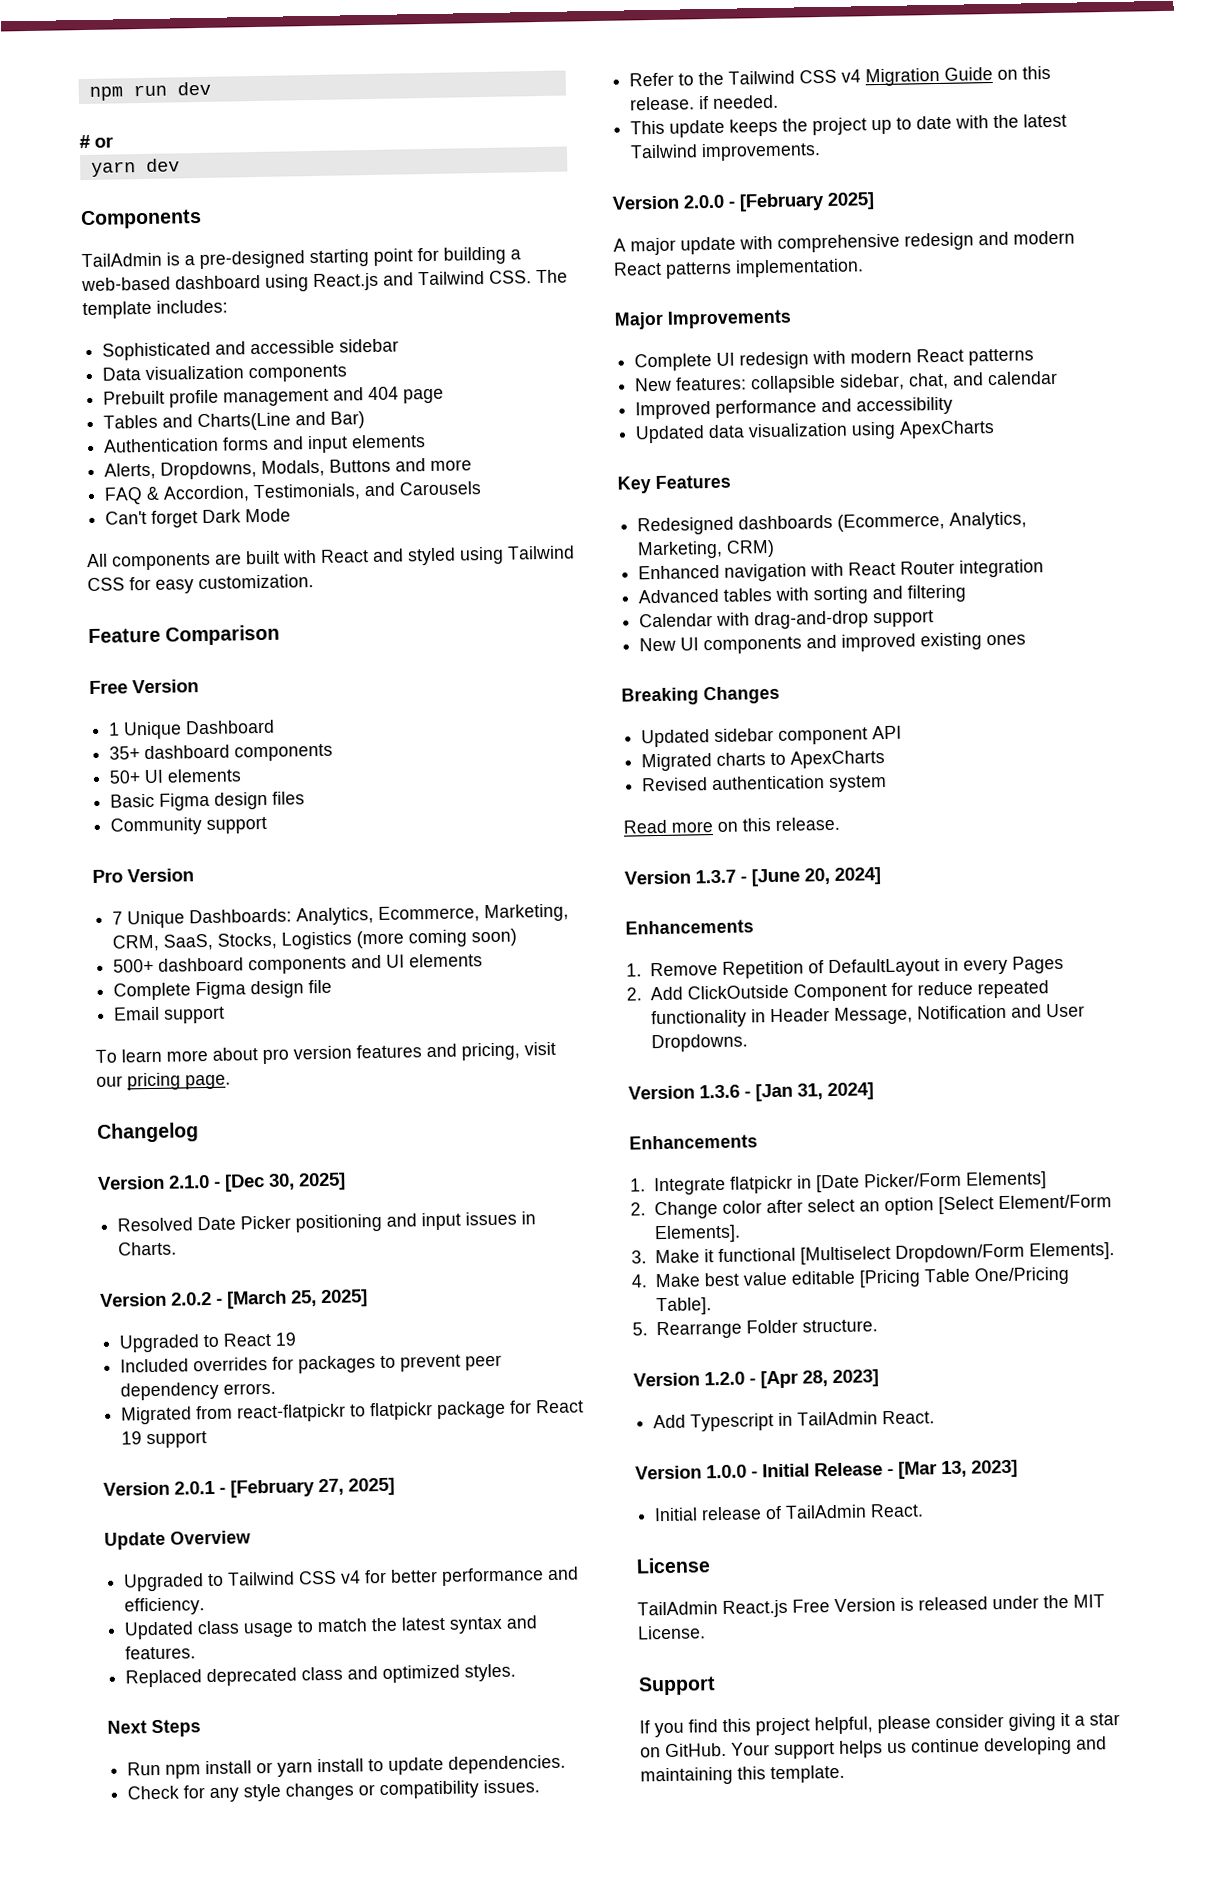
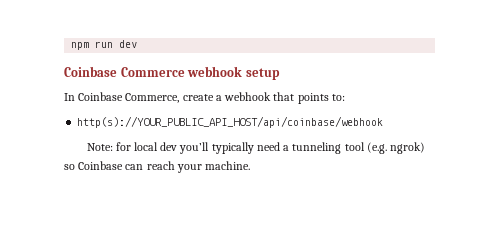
[79,134,113,149] [90,158,180,177] [80,208,202,230] [81,246,521,270] [81,269,568,292] [82,299,228,320] [102,338,400,361] [102,364,348,383] [103,386,445,408] [103,411,366,432] [103,434,427,454] [104,458,473,480] [104,481,482,505] [105,508,292,528] [86,545,575,571] [87,574,314,594] [88,624,281,646] [89,679,199,695] [108,719,276,740] [109,743,334,762] [109,768,243,784] [110,791,306,811] [110,816,268,836] [92,868,194,883] [112,903,570,929] [112,928,518,952] [113,953,484,975] [113,979,333,1001] [113,1006,226,1024] [95,1041,556,1065] [96,1072,231,1091] [97,1122,199,1143] [97,1172,346,1192] [117,1211,537,1233] [118,1241,178,1256] [100,1289,368,1309] [119,1332,297,1353] [120,1354,503,1374] [120,1381,277,1401] [121,1399,585,1425] [121,1431,208,1449] [103,1477,395,1498] [104,1530,251,1550] [123,1566,580,1592] [124,1597,206,1616] [124,1615,538,1640] [125,1645,197,1660] [125,1663,517,1688] [107,1719,201,1738] [127,1754,567,1779] [127,1779,541,1803] [629,65,1052,87] [630,94,780,111] [630,113,1068,138] [630,142,822,162] [612,192,875,212] [613,230,1075,256] [613,258,864,279] [614,309,792,330] [634,348,1035,372] [634,370,1059,394] [635,396,954,420] [635,420,996,444] [617,474,731,494] [637,511,1028,536] [637,539,776,560] [638,559,1045,582] [638,584,967,605] [639,610,935,630] [639,632,1027,655] [621,685,780,706] [641,725,903,748] [641,749,886,772] [642,774,888,792] [623,816,840,834] [624,867,881,887] [625,919,754,935] [626,955,1064,979] [626,980,1049,1002] [650,1003,1085,1029] [650,1033,748,1053] [628,1082,874,1102] [629,1134,758,1150] [630,1171,1047,1196] [630,1194,1112,1220] [653,1224,741,1244] [631,1242,1115,1265] [631,1266,1070,1288] [655,1297,712,1316] [632,1319,878,1340] [633,1369,879,1389] [653,1410,936,1432] [635,1459,1018,1480] [654,1503,925,1522] [636,1557,711,1574] [637,1594,1105,1619] [637,1625,706,1640] [638,1676,716,1696] [639,1712,1120,1738] [640,1736,1107,1760] [640,1764,845,1786] # or // yarn dev // Components // TailAdmin is a pre-designed starting point for building a web-based dashboard using React.js and Tailwind CSS. The template includes: // Sophisticated and accessible sidebar // Data visualization components // Prebuilt profile management and 404 page // Tables and Charts(Line and Bar) // Authentication forms and input elements // Alerts, Dropdowns, Modals, Buttons and more // FAQ & Accordion, Testimonials, and Carousels // Can't forget Dark Mode // All components are built with React and styled using Tailwind CSS for easy customization. // Feature Comparison // Free Version // 1 Unique Dashboard // 35+ dashboard components // 50+ UI elements // Basic Figma design files // Community support // Pro Version // 7 Unique Dashboards: Analytics, Ecommerce, Marketing, CRM, SaaS, Stocks, Logistics (more coming soon) // 500+ dashboard components and UI elements // Complete Figma design file // Email support // To learn more about pro version features and pricing, visit our pricing page. // Changelog // Version 2.1.0 - [Dec 30, 2025] // Resolved Date Picker positioning and input issues in Charts. // Version 2.0.2 - [March 25, 2025] // Upgraded to React 19 // Included overrides for packages to prevent peer dependency errors. // Migrated from react-flatpickr to flatpickr package for React 19 support // Version 2.0.1 - [February 27, 2025] // Update Overview // Upgraded to Tailwind CSS v4 for better performance and efficiency. // Updated class usage to match the latest syntax and features. // Replaced deprecated class and optimized styles. // Next Steps // Run npm install or yarn install to update dependencies. // Check for any style changes or compatibility issues. // Refer to the Tailwind CSS v4 Migration Guide on this release. if needed. // This update keeps the project up to date with the latest Tailwind improvements. // Version 2.0.0 - [February 2025] // A major update with comprehensive redesign and modern React patterns implementation. // Major Improvements // Complete UI redesign with modern React patterns // New features: collapsible sidebar, chat, and calendar // Improved performance and accessibility // Updated data visualization using ApexCharts // Key Features // Redesigned dashboards (Ecommerce, Analytics, Marketing, CRM) // Enhanced navigation with React Router integration // Advanced tables with sorting and filtering // Calendar with drag-and-drop support // New UI components and improved existing ones // Breaking Changes // Updated sidebar component API // Migrated charts to ApexCharts // Revised authentication system // Read more on this release. // Version 1.3.7 - [June 20, 2024] // Enhancements // 1. Remove Repetition of DefaultLayout in every Pages // 2. Add ClickOutside Component for reduce repeated functionality in Header Message, Notification and User Dropdowns. // Version 1.3.6 - [Jan 31, 2024] // Enhancements // 1. Integrate flatpickr in [Date Picker/Form Elements] // 2. Change color after select an option [Select Element/Form Elements]. // 3. Make it functional [Multiselect Dropdown/Form Elements]. // 4. Make best value editable [Pricing Table One/Pricing Table]. // 5. Rearrange Folder structure. // Version 1.2.0 - [Apr 28, 2023] // Add Typescript in TailAdmin React. // Version 1.0.0 - Initial Release - [Mar 13, 2023] // Initial release of TailAdmin React. // License // TailAdmin React.js Free Version is released under the MIT License. // Support // If you find this project helpful, please consider giving it a star on GitHub. Your support helps us continue developing and maintaining this template. -> [64,66,280,80] [64,92,345,104] [77,116,384,128] [86,142,426,154] [64,161,251,173] Coinbase Commerce webhook setup // In Coinbase Commerce, create a webhook that points to: // http(s)://YOUR_PUBLIC_API_HOST/api/coinbase/webhook // Note: for local dev you’ll typically need a tunneling tool (e.g. ngrok) so Coinbase can reach your machine.

